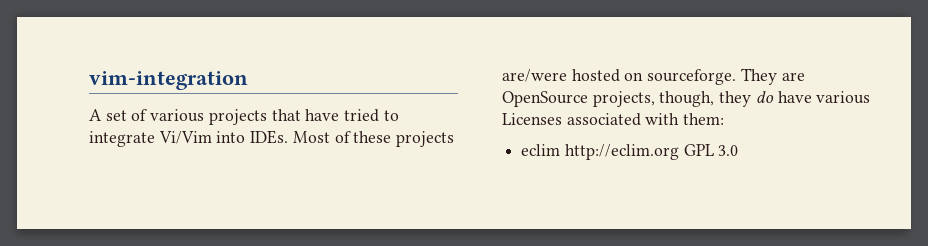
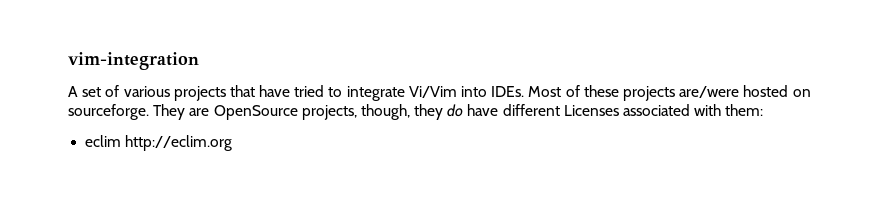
[816,91,871,104] various -> [502,104,560,116] different
[683,144,739,156] GPL 3.0 -> (233, 143) none

